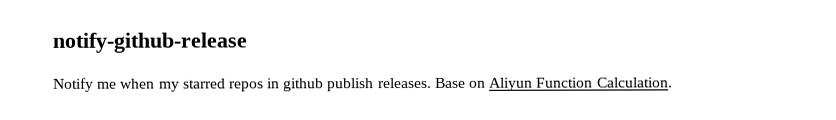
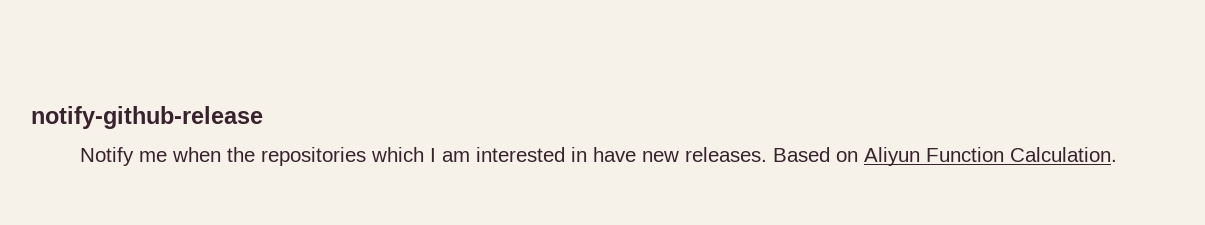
[158,77,466,92] my starred repos in github publish releases. Base -> [227,147,831,166] the repositories which I am interested in have new releases. Based

